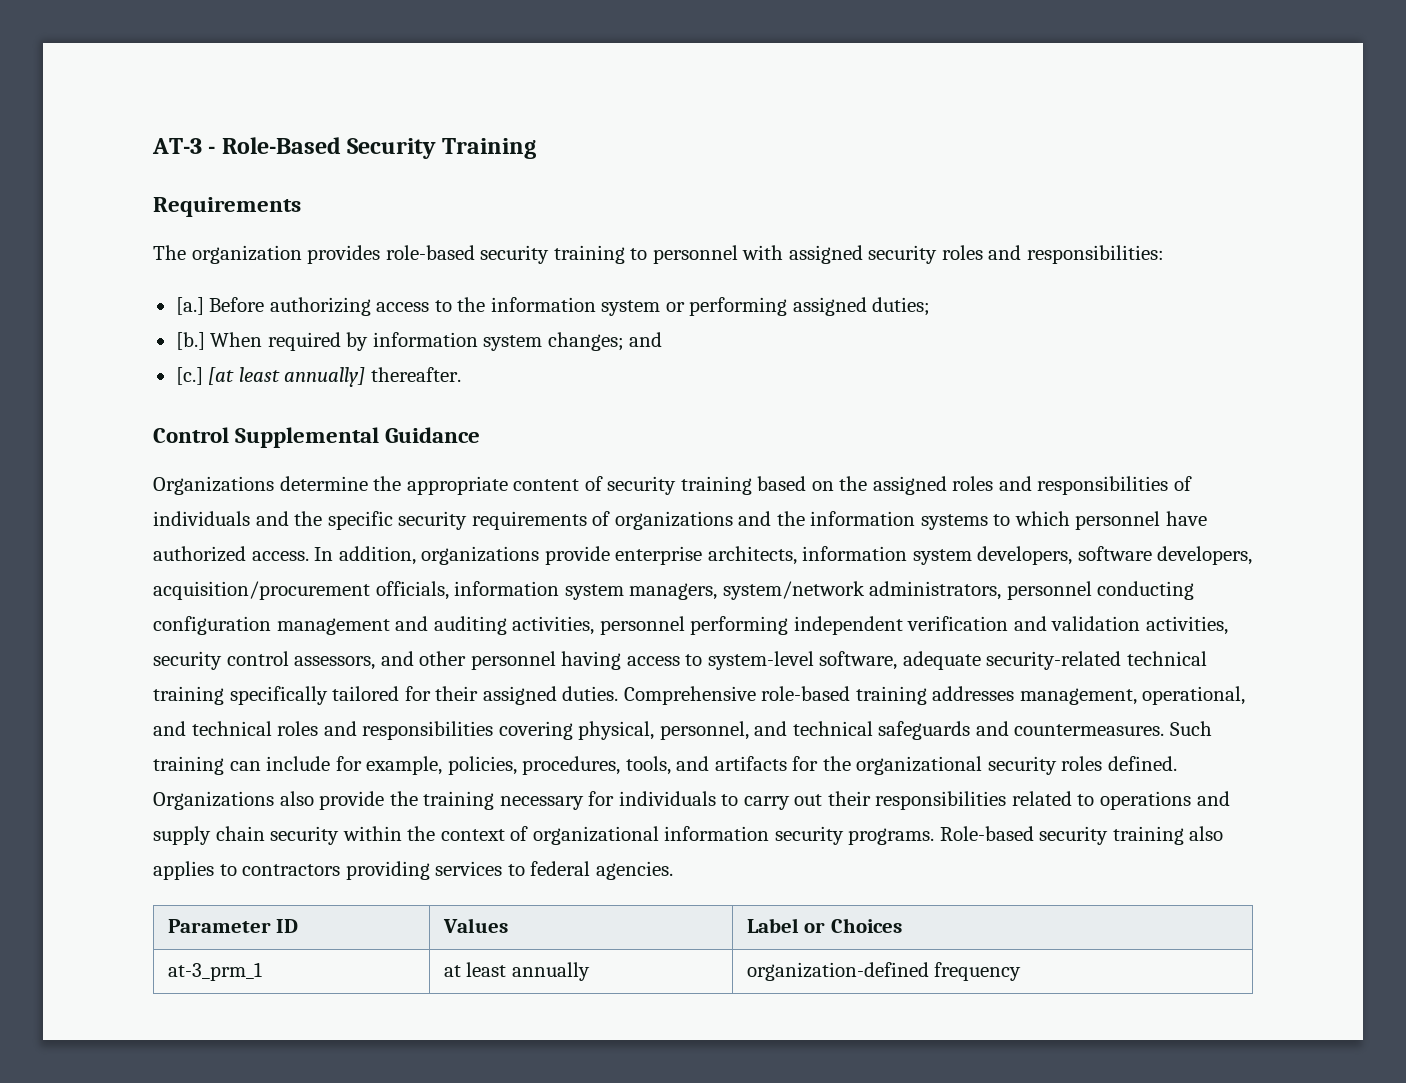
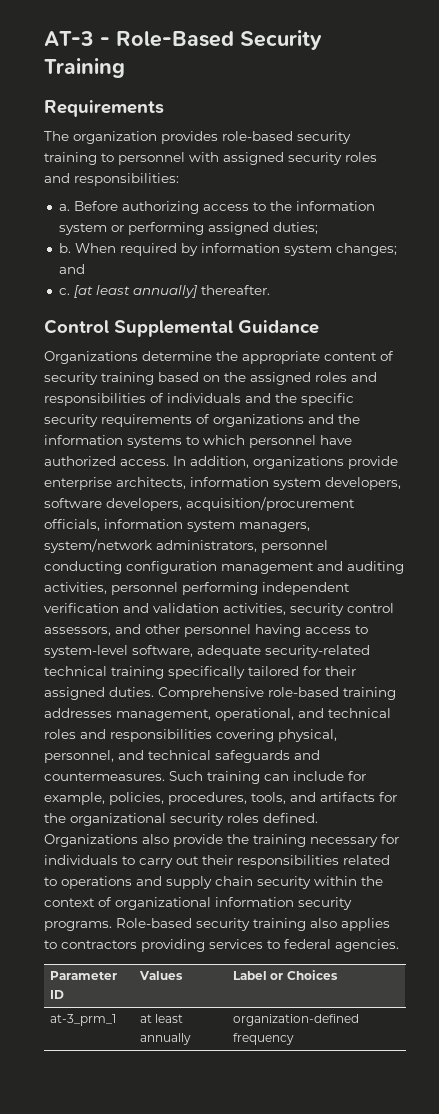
[175,297,204,315] [a.] -> [58,204,70,211] a.
[175,332,205,350] [b.] -> [58,243,71,253] b.
[175,367,203,385] [c.] -> [58,288,70,295] c.

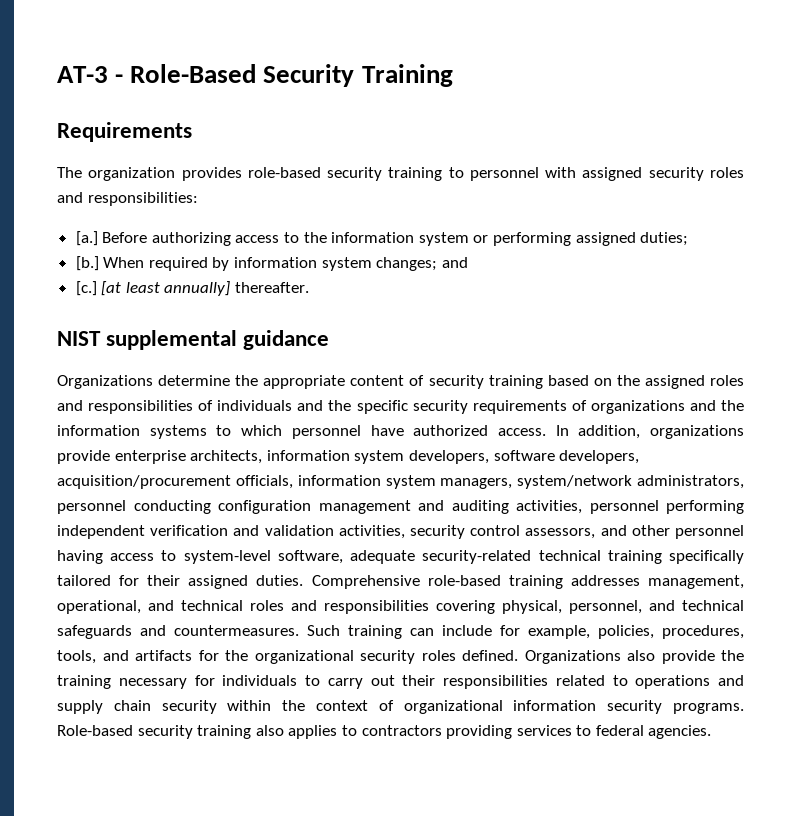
[58,204,70,211] a. -> [75,231,98,246] [a.]
[58,243,71,253] b. -> [75,256,99,271] [b.]
[58,288,70,295] c. -> [75,281,97,296] [c.]
[44,319,319,337] Control Supplemental Guidance -> [57,330,330,350] NIST supplemental guidance
[50,971,118,980] [50,990,65,999] [139,971,184,980] [233,970,338,980] [50,1014,117,1026] [140,1014,184,1023] [140,1033,192,1045] [233,1014,360,1026] [233,1033,295,1045] // Parameter ID | Values | Label or Choices // at-3_prm_1 | at least annually | organization-defined frequency -> (712, 732) none

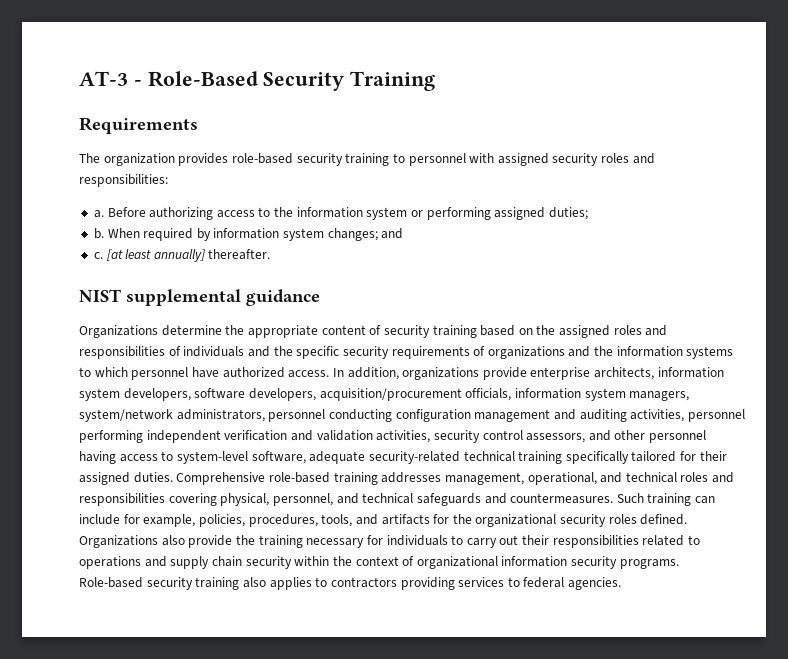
[75,231,98,246] [a.] -> [93,210,104,218] a.
[75,256,99,271] [b.] -> [93,228,104,239] b.
[75,281,97,296] [c.] -> [93,252,103,259] c.

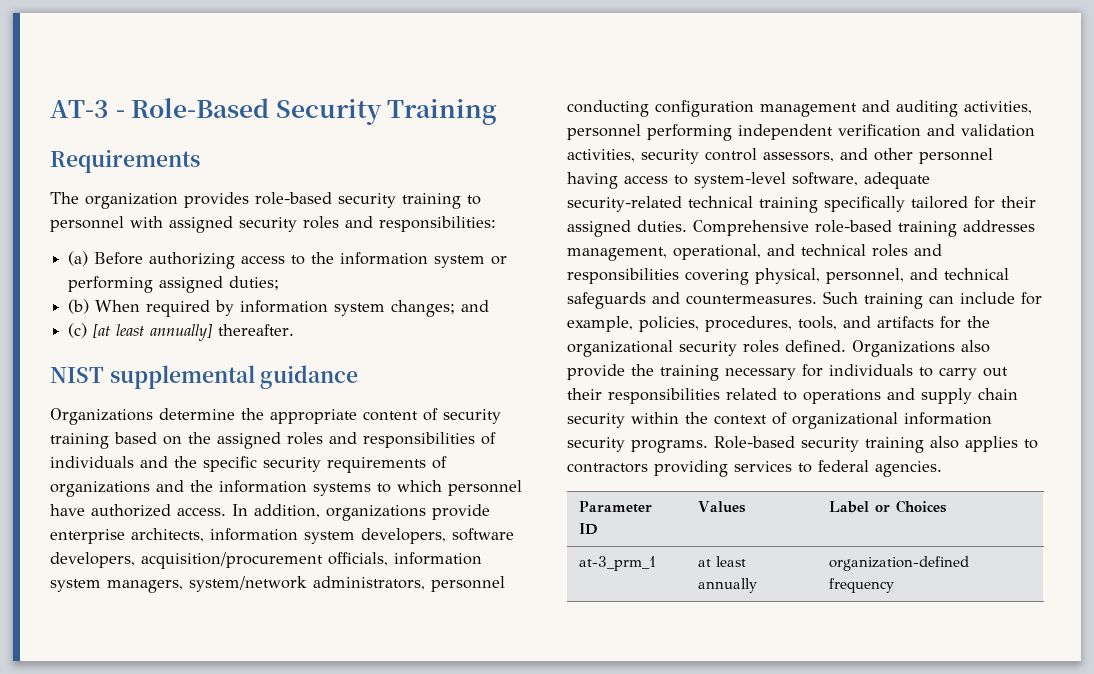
[93,210,104,218] a. -> [68,251,89,266] (a)
[93,228,104,239] b. -> [68,299,90,314] (b)
[93,252,103,259] c. -> [68,323,88,338] (c)
(622, 583) none -> [579,501,653,513] [579,523,599,535] [698,501,747,513] [829,500,948,513] [579,556,657,571] [698,556,747,567] [698,578,758,593] [829,556,970,571] [829,578,895,593] // Parameter ID | Values | Label or Choices // at-3_prm_1 | at least annually | organization-defined frequency

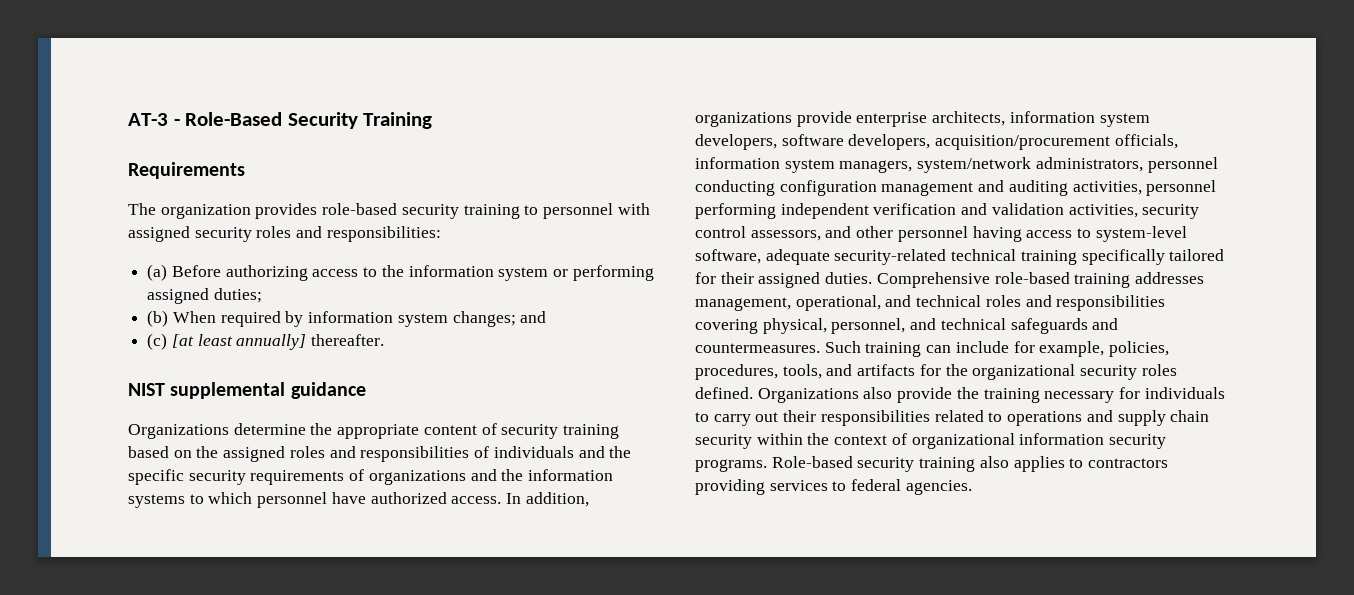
[579,501,653,513] [579,523,599,535] [698,501,747,513] [829,500,948,513] [579,556,657,571] [698,556,747,567] [698,578,758,593] [829,556,970,571] [829,578,895,593] // Parameter ID | Values | Label or Choices // at-3_prm_1 | at least annually | organization-defined frequency -> (972, 487) none

